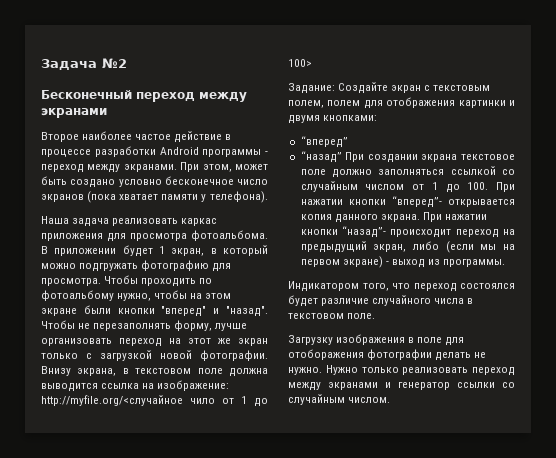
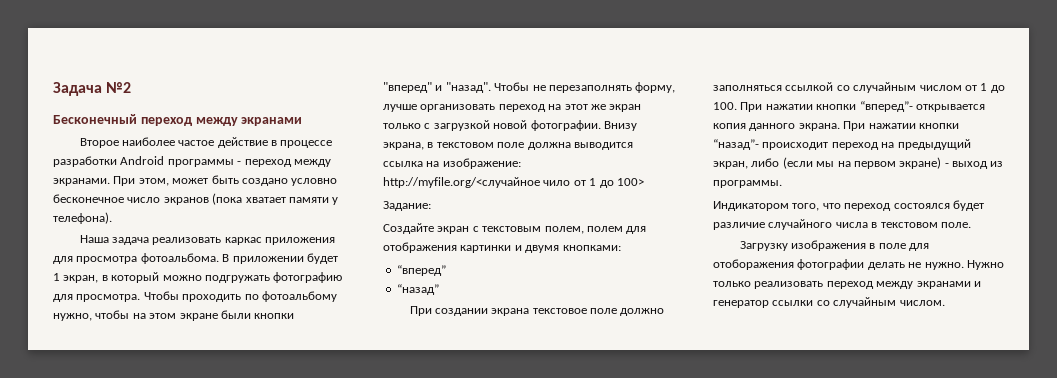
(335, 88) none -> (431, 206) //
(342, 157) none -> (439, 289) //

